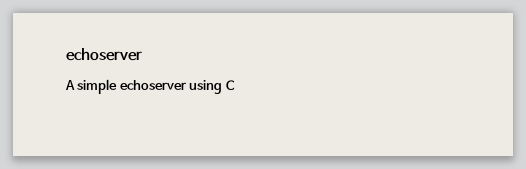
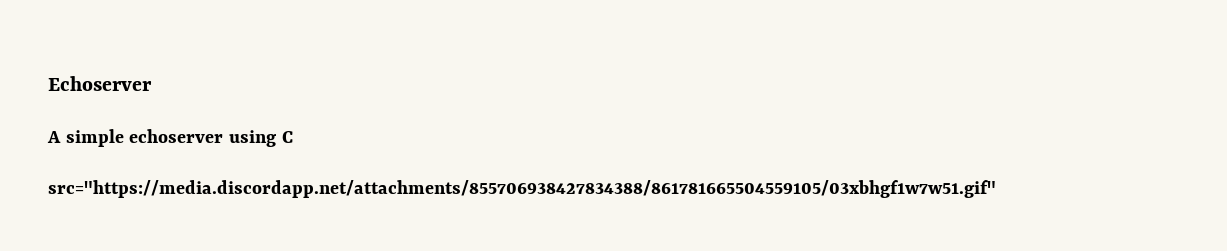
[66,48,142,61] echoserver -> [48,76,152,91] Echoserver
(235, 85) none -> [48,180,996,198] // src="https://media.discordapp.net/attachments/855706938427834388/861781665504559105/03xbhgf1w7w51.gif"

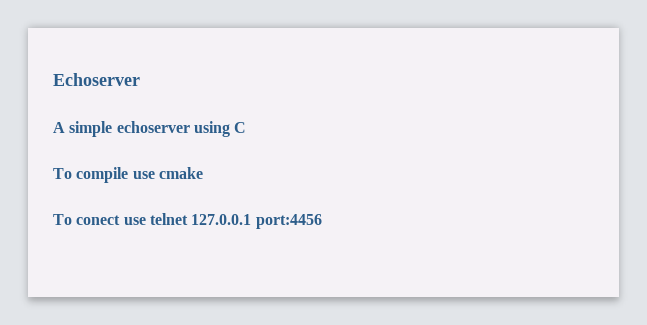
[48,180,996,198] src="https://media.discordapp.net/attachments/855706938427834388/861781665504559105/03xbhgf1w7w51.gif" -> [53,167,203,183] [53,213,322,229] To compile use cmake // To conect use telnet 127.0.0.1 port:4456

